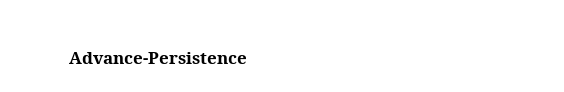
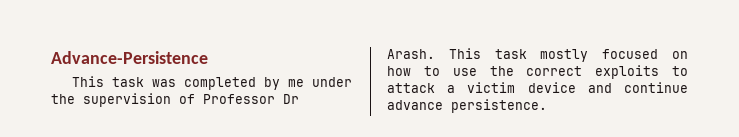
(247, 58) none -> [71,76,352,90] [51,93,299,107] [387,48,688,62] [387,65,688,79] [387,82,688,93] [387,99,547,113] // This task was completed by me under the supervision of Professor Dr Arash. This task mostly focused on how to use the correct exploits to attack a victim device and continue advance persistence.

